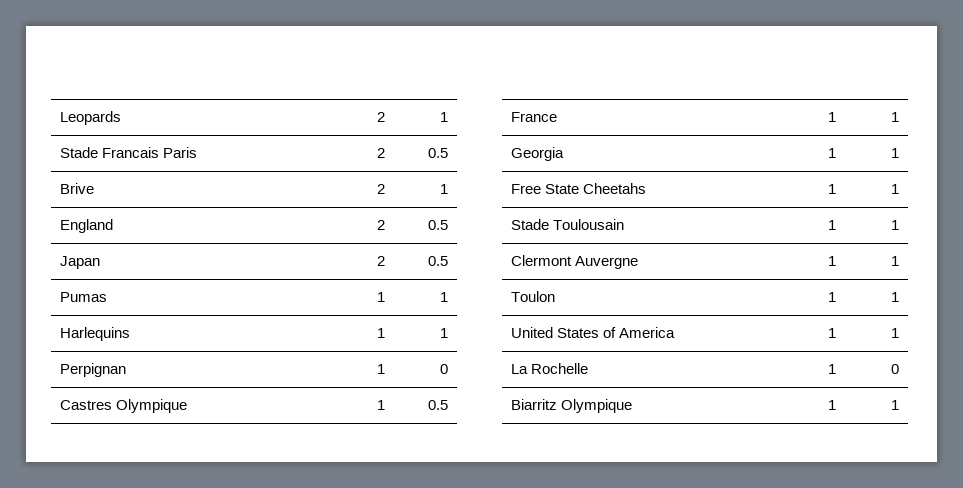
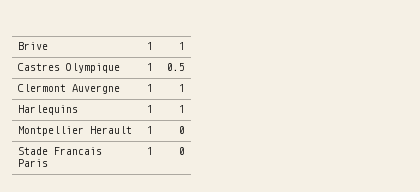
[59,111,121,125] [377,112,386,122] [440,112,449,122] [59,147,197,158] [377,148,386,158] [428,148,449,158] [59,183,94,194] [377,184,386,194] [440,184,449,194] [59,219,113,233] [377,220,386,230] [428,220,449,230] [59,256,100,269] [377,256,386,266] [428,256,449,266] [59,292,107,302] Leopards | 2 | 1 // Stade Francais Paris | 2 | 0.5 // Brive | 2 | 1 // England | 2 | 0.5 // Japan | 2 | 0.5 // Pumas -> [18,42,49,50] [146,42,153,50] [178,42,185,50] [18,63,121,73] [146,63,153,71] [166,63,185,71] [18,84,121,94] Brive | 1 | 1 // Castres Olympique | 1 | 0.5 // Clermont Auvergne
[59,363,126,377] [377,364,386,374] [440,364,449,374] [59,399,187,413] [377,400,386,410] [428,400,449,410] [510,112,557,122] [828,112,837,122] [891,112,900,122] [510,147,564,161] [828,148,837,158] [891,148,900,158] [510,183,646,194] [828,184,837,194] [891,184,900,194] [510,219,624,230] [828,220,837,230] [891,220,900,230] [510,255,638,269] [828,256,837,266] [891,256,900,266] [510,291,555,302] [828,292,837,302] [891,292,900,302] [510,327,675,338] [828,328,837,338] [891,328,900,338] [510,363,588,374] [828,364,837,374] [891,364,900,374] [510,399,632,413] [828,400,837,410] [891,400,900,410] Perpignan | 1 | 0 // Castres Olympique | 1 | 0.5 // France | 1 | 1 // Georgia | 1 | 1 // Free State Cheetahs | 1 | 1 // Stade Toulousain | 1 | 1 // Clermont Auvergne | 1 | 1 // Toulon | 1 | 1 // United States of America | 1 | 1 // La Rochelle | 1 | 0 // Biarritz Olympique | 1 | 1 -> [18,126,133,136] [146,126,153,134] [178,126,185,134] [18,147,103,155] [18,159,49,167] [146,147,153,155] [178,147,185,155] Montpellier Herault | 1 | 0 // Stade Francais Paris | 1 | 0

